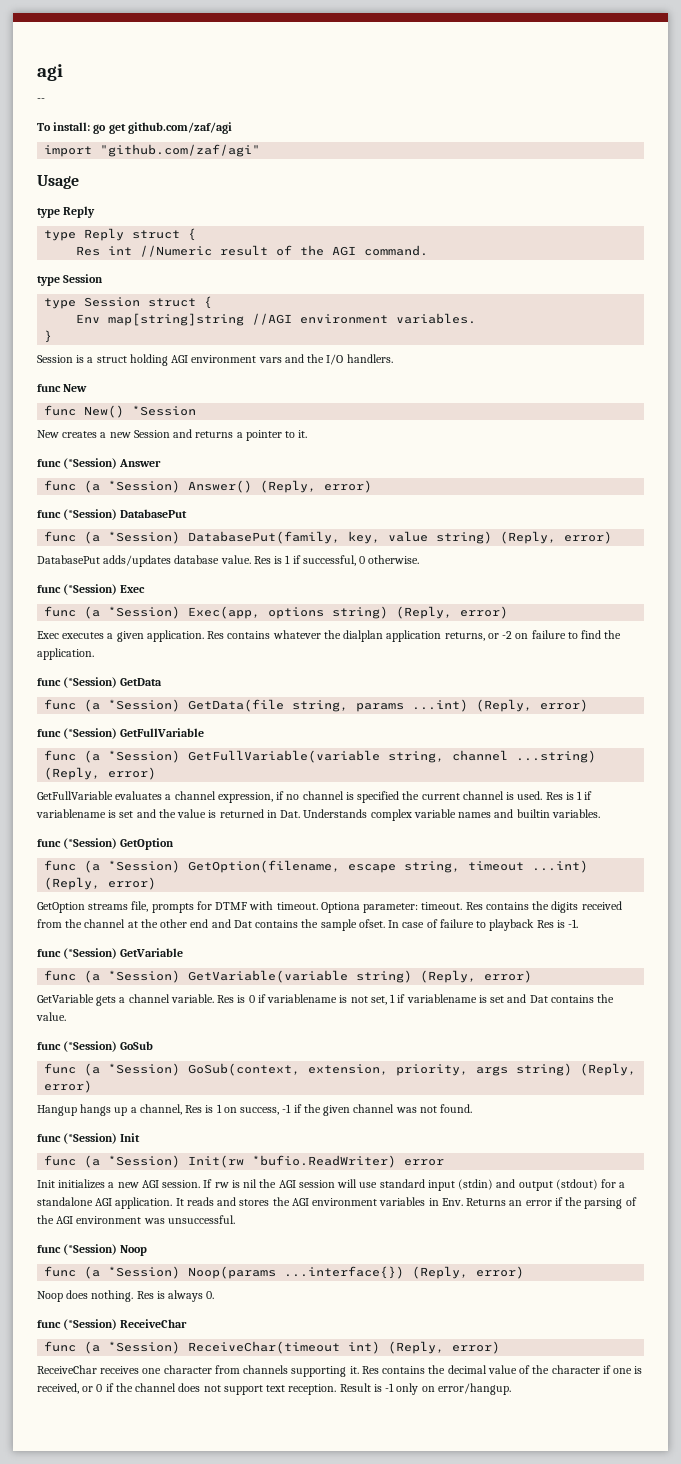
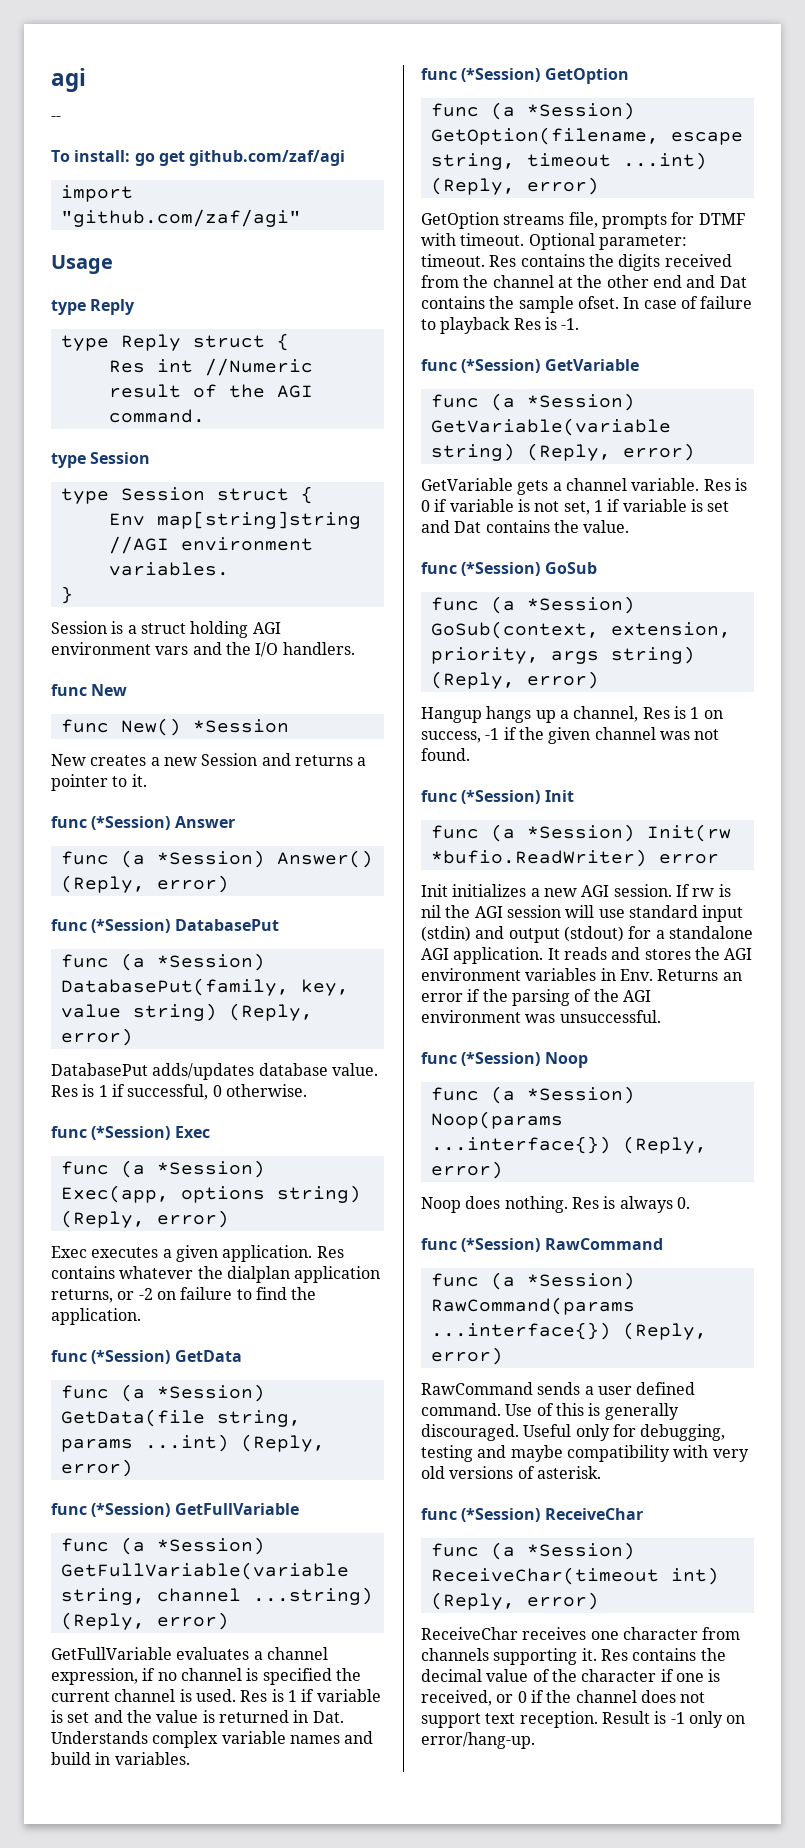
[36,809,106,818] variablename -> [316,1689,381,1702] variable
[516,809,550,818] builtin -> [51,1752,111,1765] build in
[320,902,360,913] Optiona -> [528,233,595,250] Optional
[267,994,338,1003] variablename -> [449,499,514,512] variable
[406,994,477,1003] variablename -> [622,499,687,512] variable
(215, 1295) none -> [421,1238,663,1252] [430,1272,635,1290] [430,1297,635,1315] [430,1322,707,1340] [430,1347,503,1365] [421,1382,696,1395] [421,1403,679,1420] [421,1424,726,1441] [421,1445,749,1462] [421,1466,601,1479] // func (*Session) RawCommand // func (a *Session) RawCommand(params ...interface{}) (Reply, error) // RawCommand sends a user defined command. Use of this is generally discouraged. Useful only for debugging, testing and maybe compatibility with very old versions of asterisk.
[437,1383,511,1395] error/hangup. -> [421,1732,535,1749] error/hang-up.

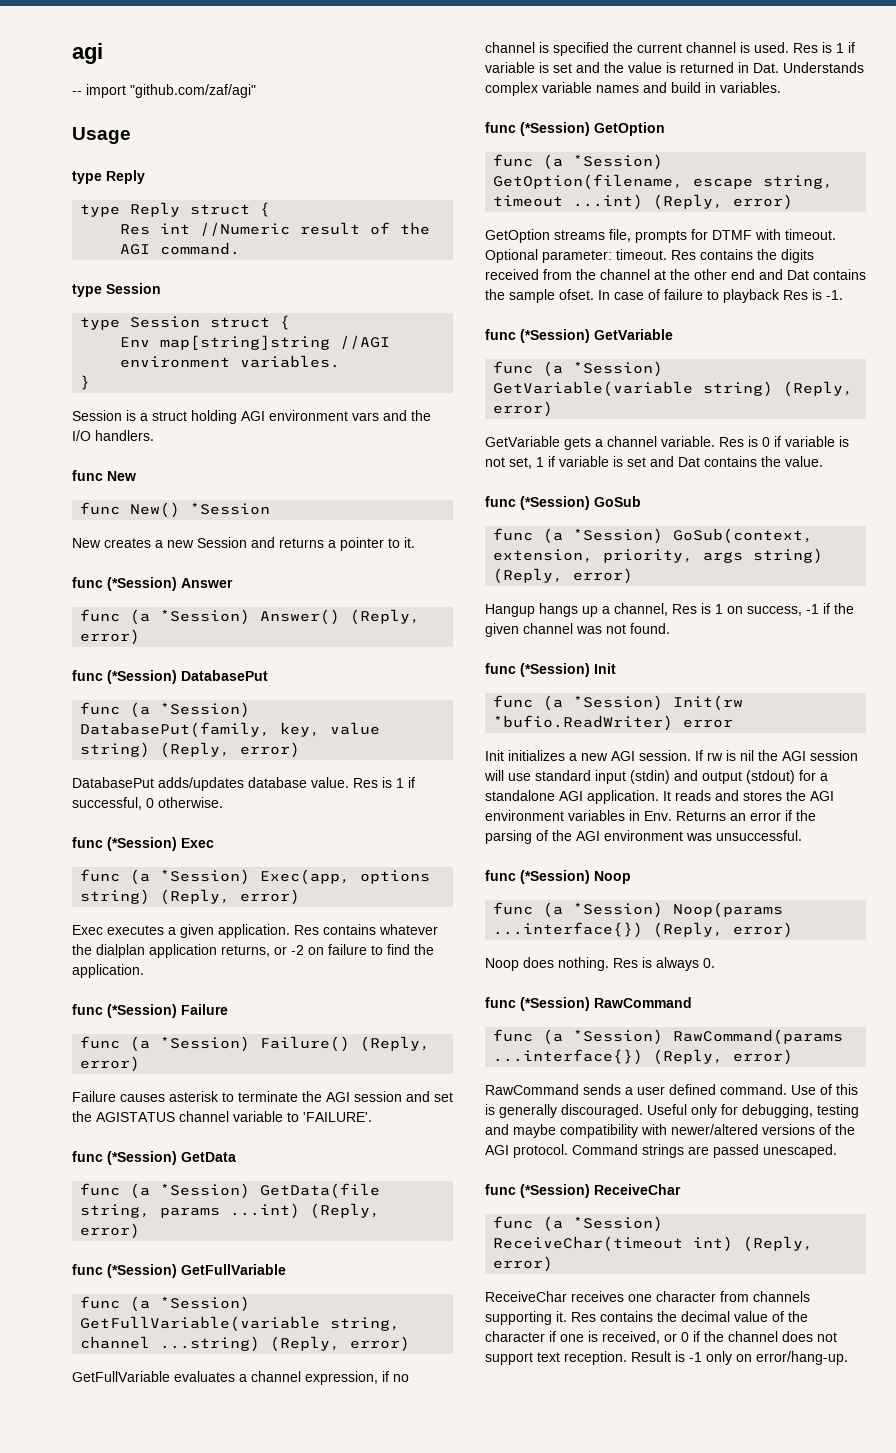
[51,150,346,166] // To install: go get github.com/zaf/agi // -> (82, 93) none
(141, 1316) none -> [72,1004,228,1018] [80,1036,431,1052] [80,1056,141,1072] [72,1091,453,1102] [72,1111,372,1122] // func (*Session) Failure // func (a *Session) Failure() (Reply, error) // Failure causes asterisk to terminate the AGI session and set the AGISTATUS channel variable to 'FAILURE'.
[712,1449,749,1462] [421,1466,601,1479] very old versions of asterisk. -> [671,1124,855,1135] [485,1144,837,1158] newer/altered versions of the AGI protocol. Command strings are passed unescaped.

